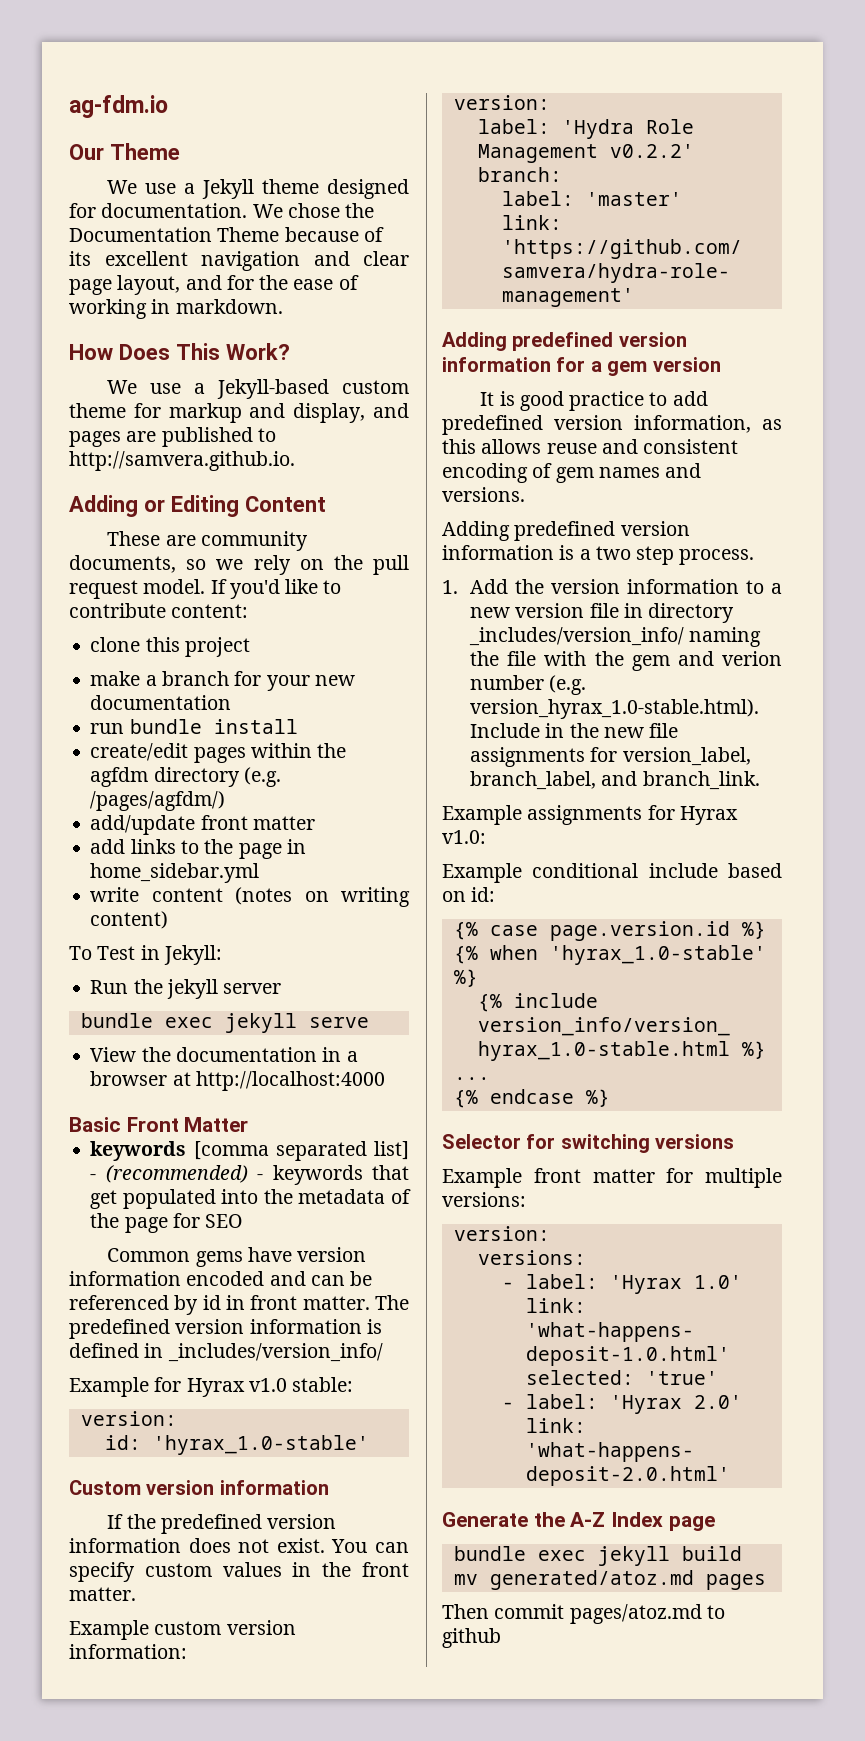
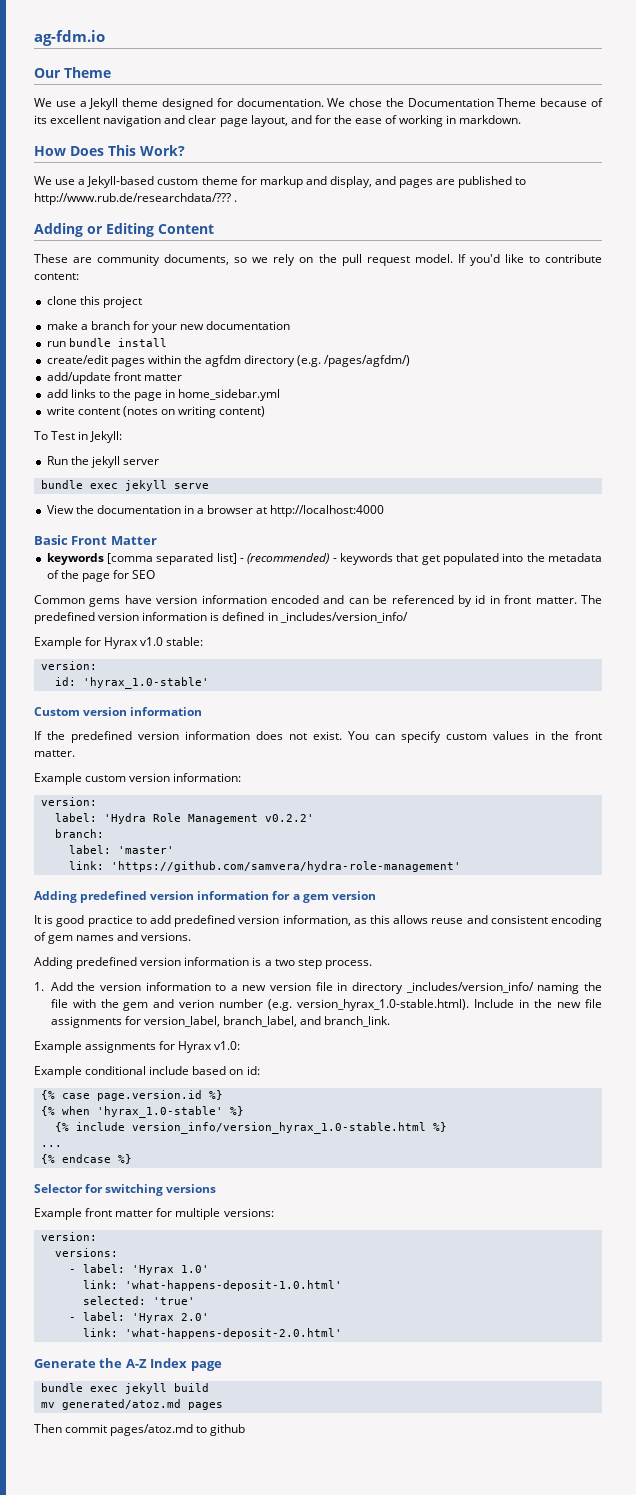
[69,451,295,471] http://samvera.github.io. -> [34,193,238,205] http://www.rub.de/researchdata/??? .

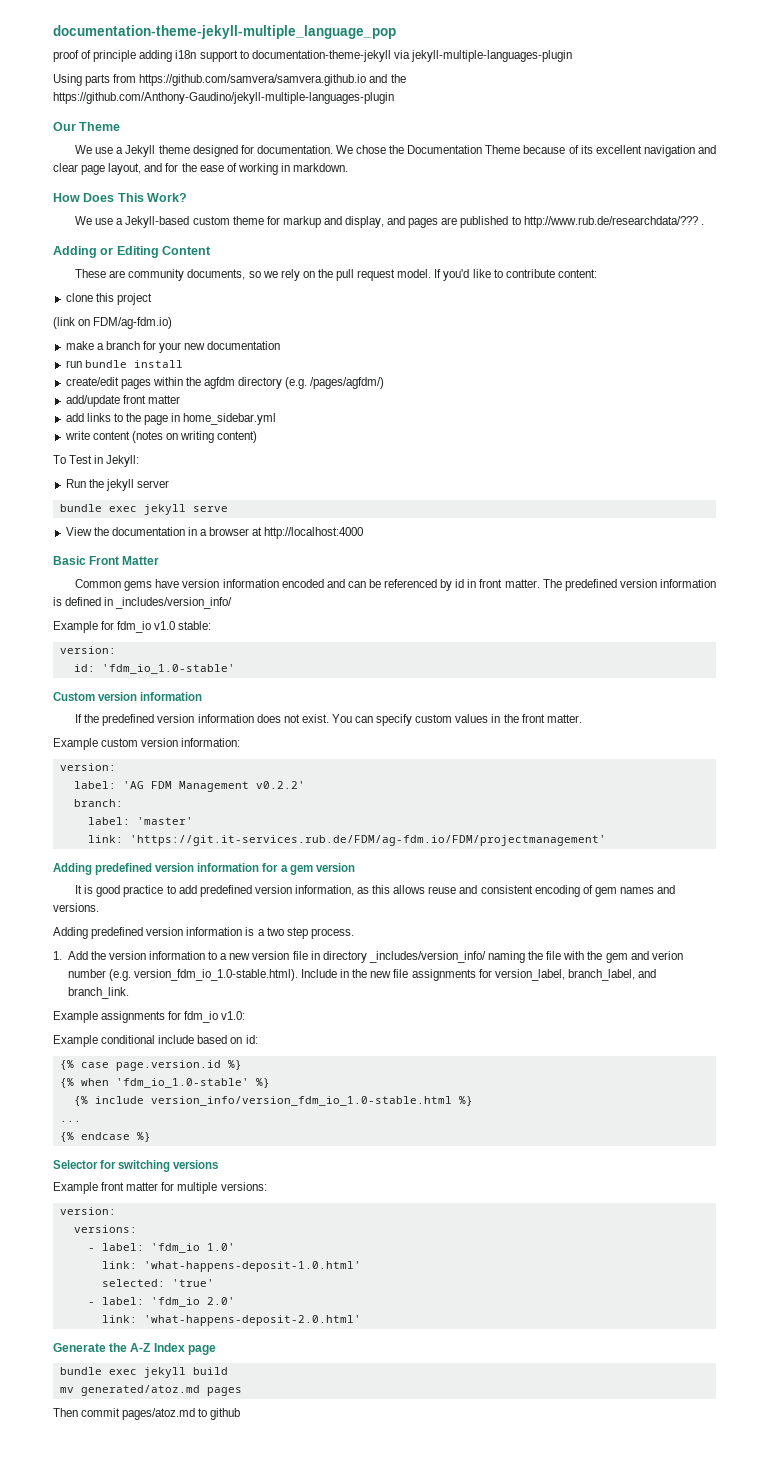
[34,30,105,46] ag-fdm.io -> [53,25,396,39] [53,50,572,62] [53,74,406,86] [53,92,394,104] documentation-theme-jekyll-multiple_language_pop // proof of principle adding i18n support to documentation-theme-jekyll via jekyll-multiple-languages-plugin // Using parts from https://github.com/samvera/samvera.github.io and the https://github.com/Anthony-Gaudino/jekyll-multiple-languages-plugin
(142, 302) none -> [53,317,173,329] // (link on FDM/ag-fdm.io)
[46,553,603,565] [46,570,156,582] // keywords [comma separated list] - (recommended) - keywords that get populated into the metadata of the page for SEO -> (160, 560) none
[104,637,139,649] Hyrax -> [117,621,152,633] fdm_io
[82,677,209,689] 'hyrax_1.0-stable' -> [101,664,235,674] 'fdm_io_1.0-stable'
[103,813,181,824] 'Hydra Role -> [122,781,172,789] 'AG FDM
[110,861,461,872] 'https://github.com/samvera/hydra-role-management' -> [129,835,606,846] 'https://git.it-services.rub.de/FDM/ag-fdm.io/FDM/projectmanagement'
[297,999,470,1011] version_hyrax_1.0-stable.html). -> [133,969,298,981] version_fdm_io_1.0-stable.html).
[178,1041,213,1053] Hyrax -> [184,1011,219,1023] fdm_io
[96,1106,223,1118] 'hyrax_1.0-stable' -> [115,1078,249,1088] 'fdm_io_1.0-stable'
[131,1122,426,1134] version_info/version_hyrax_1.0-stable.html -> [150,1096,452,1106] version_info/version_fdm_io_1.0-stable.html
[131,1265,174,1275] 'Hyrax -> [150,1243,200,1253] 'fdm_io
[131,1313,174,1323] 'Hyrax -> [150,1297,200,1307] 'fdm_io

